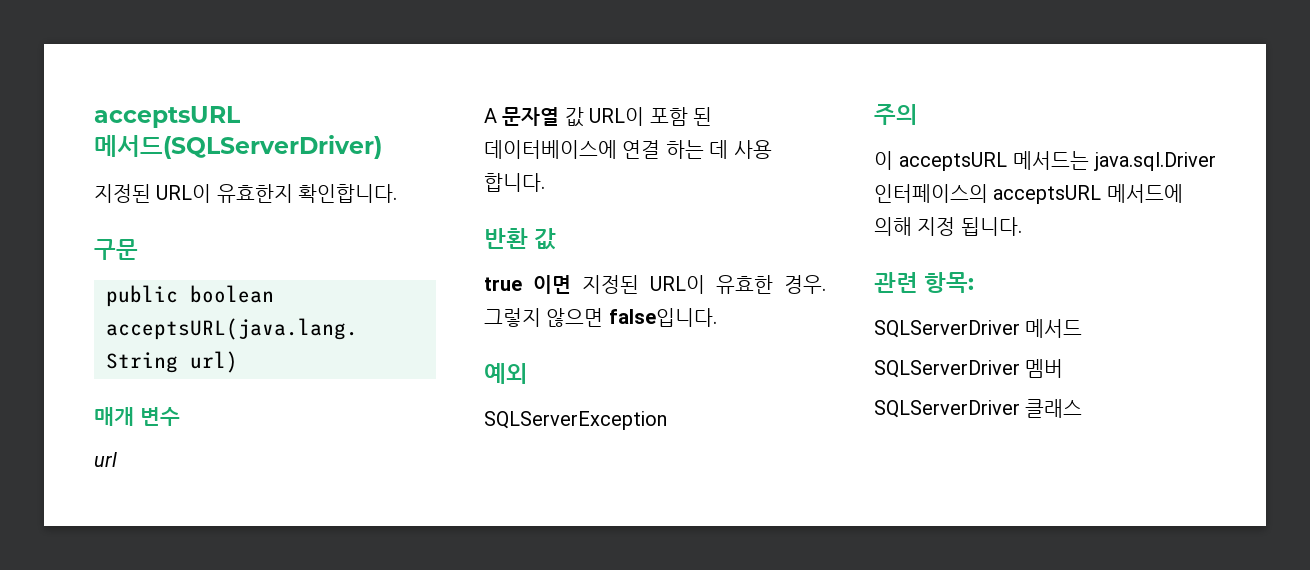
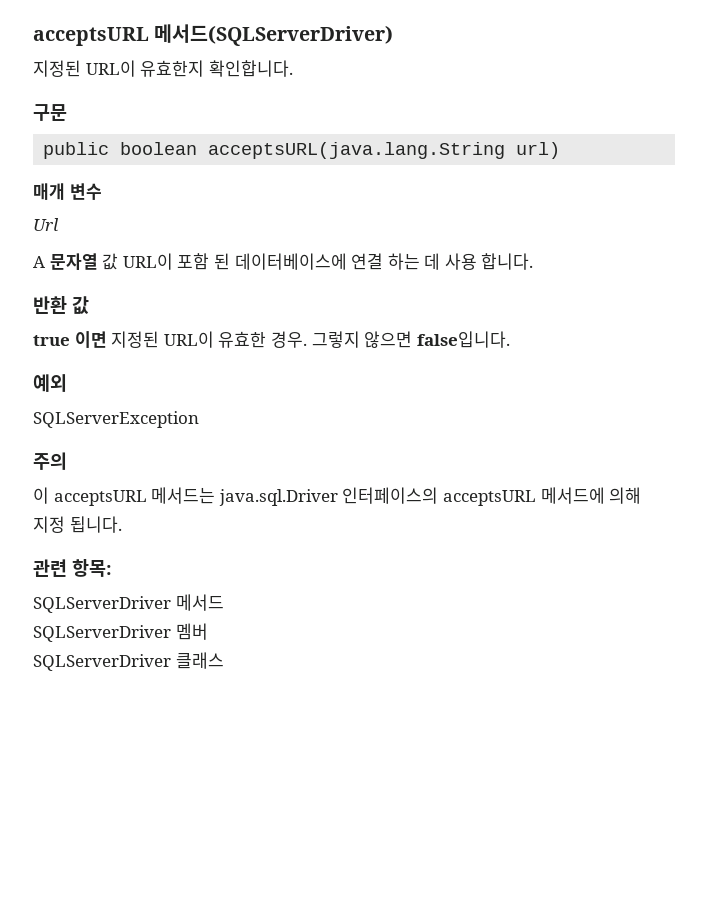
[94,452,117,467] url -> [33,218,59,231] Url

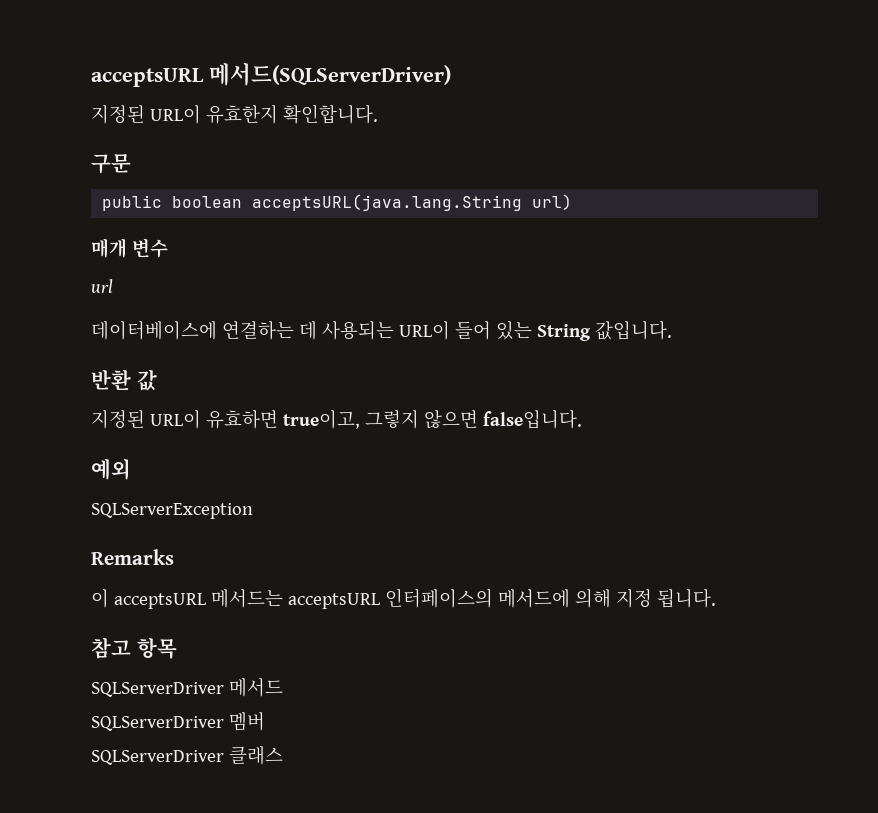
[33,218,59,231] [33,253,534,270] [33,296,89,314] [33,331,307,348] Url // A 문자열 값 URL이 포함 된 데이터베이스에 연결 하는 데 사용 합니다. // 반환 값 // true 이면 지정된 URL이 유효한 경우. -> [91,279,113,293] [91,320,672,341] [91,369,157,391] [91,409,360,429] url // 데이터베이스에 연결하는 데 사용되는 URL이 들어 있는 String 값입니다. // 반환 값 // 지정된 URL이 유효하면 true이고,
[33,452,67,470] 주의 -> [91,549,174,565] Remarks
[218,487,536,506] java.sql.Driver 인터페이스의 acceptsURL -> [287,588,493,609] acceptsURL 인터페이스의
[33,559,112,577] 관련 항목: -> [91,637,177,659] 참고 항목

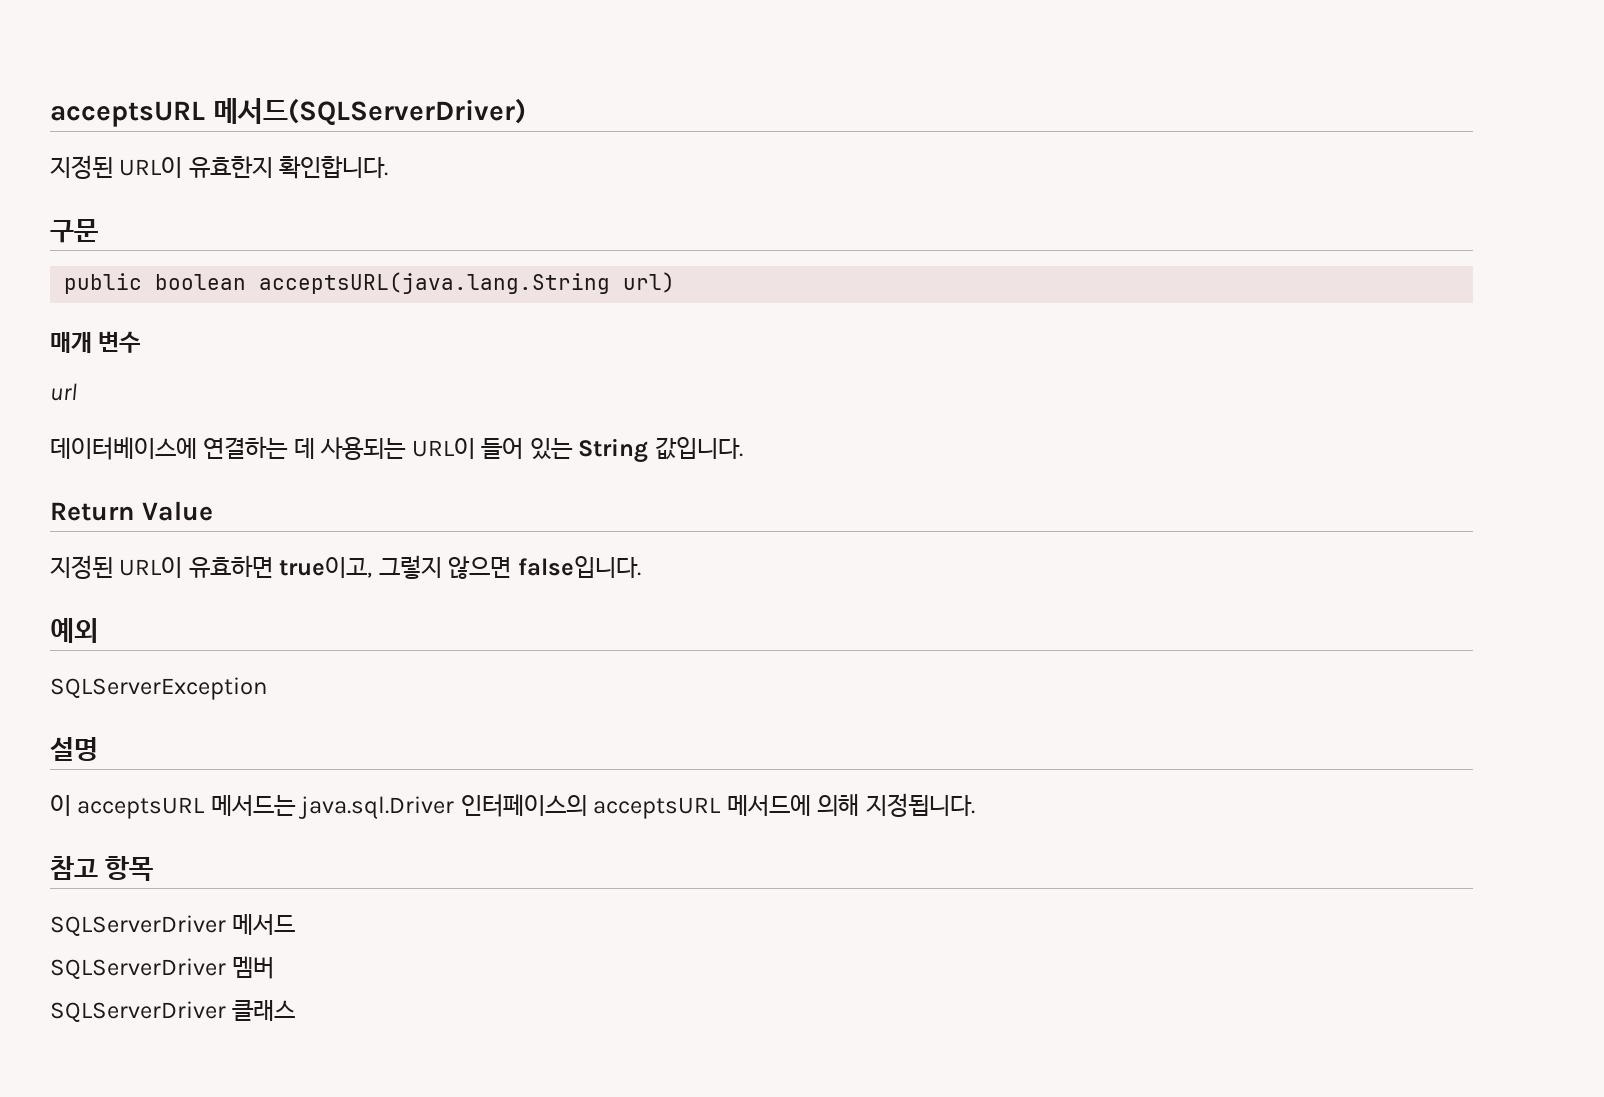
[91,369,157,391] 반환 값 -> [50,501,214,521] Return Value
[91,549,174,565] Remarks -> [50,737,98,761] 설명
[287,588,716,609] acceptsURL 인터페이스의 메서드에 의해 지정 됩니다. -> [298,793,975,819] java.sql.Driver 인터페이스의 acceptsURL 메서드에 의해 지정됩니다.

